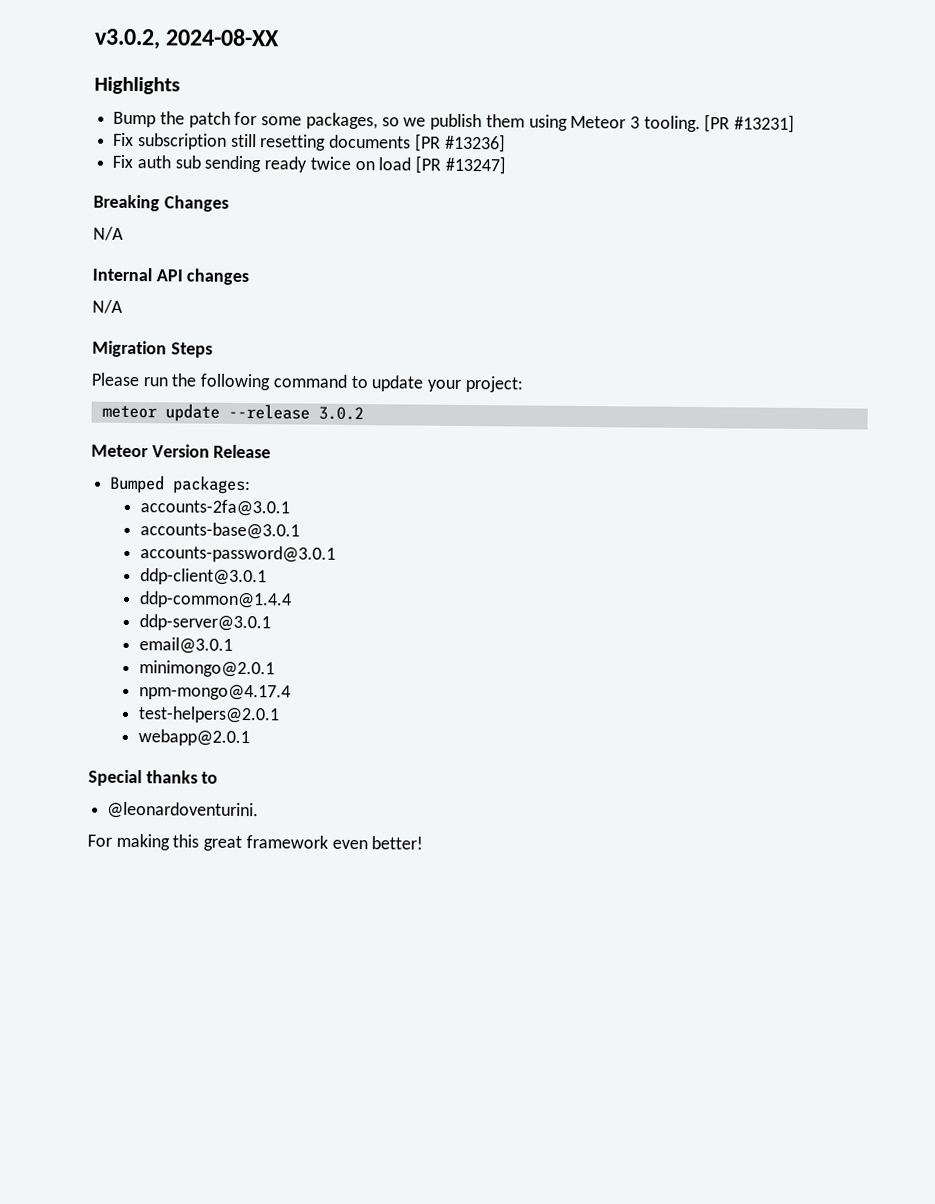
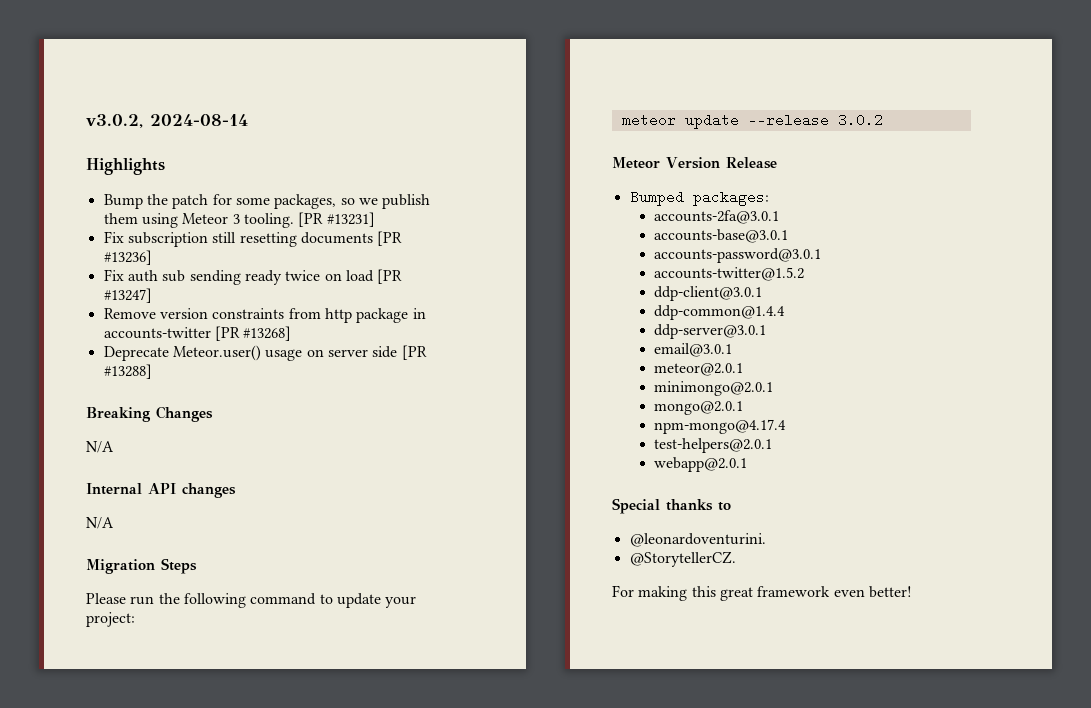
[165,28,281,47] 2024-08-XX -> [150,114,248,126] 2024-08-14
(506, 165) none -> [103,308,426,323] [103,326,292,341] [103,345,427,361] [103,364,152,379] // Remove version constraints from http package in accounts-twitter [PR #13268] // Deprecate Meteor.user() usage on server side [PR #13288]
(336, 554) none -> [654,267,805,281] // accounts-twitter@1.5.2
(233, 645) none -> [654,363,744,376] // meteor@2.0.1
(275, 669) none -> [654,401,744,415] // mongo@2.0.1
(260, 810) none -> [629,551,736,567] // @StorytellerCZ.

